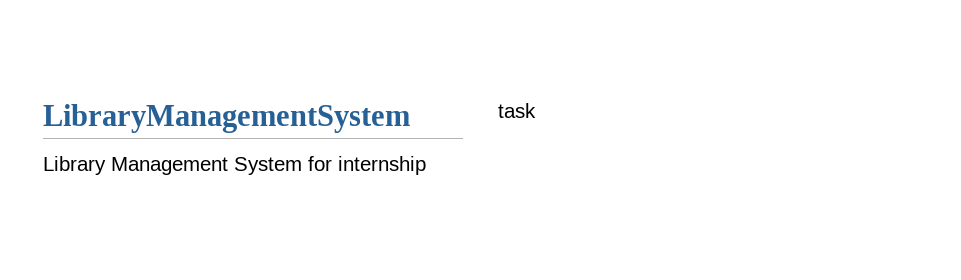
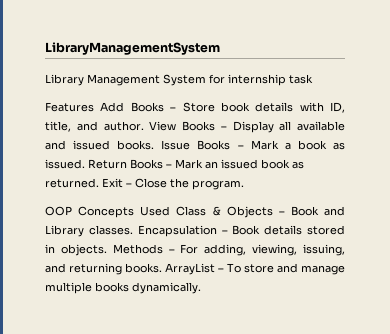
(536, 110) none -> [45,102,345,113] [45,121,345,133] [45,140,345,150] [45,159,304,169] [45,178,244,190] [45,206,345,218] [45,225,346,237] [45,244,345,256] [45,263,345,275] [45,282,201,294] // Features Add Books – Store book details with ID, title, and author. View Books – Display all available and issued books. Issue Books – Mark a book as issued. Return Books – Mark an issued book as returned. Exit – Close the program. // OOP Concepts Used Class & Objects – Book and Library classes. Encapsulation – Book details stored in objects. Methods – For adding, viewing, issuing, and returning books. ArrayList – To store and manage multiple books dynamically.

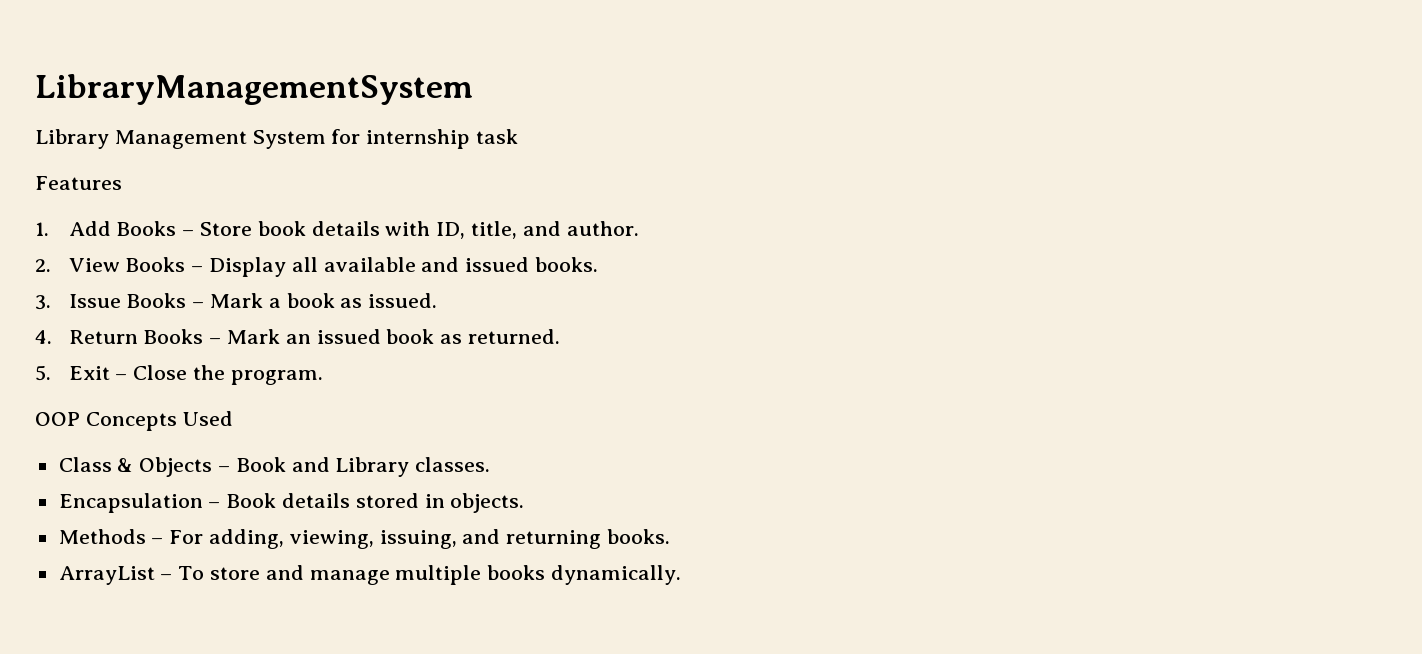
(94, 107) none -> [35,222,49,236] // 1.
(144, 126) none -> [35,259,51,272] // 2.
(155, 145) none -> [35,295,51,310] // 3.
(85, 164) none -> [35,330,52,344] // 4.
(99, 183) none -> [35,365,51,381] // 5.
(171, 211) none -> (233, 418) //
(133, 230) none -> (491, 464) //
(107, 250) none -> (525, 503) //
(162, 268) none -> (671, 536) //

